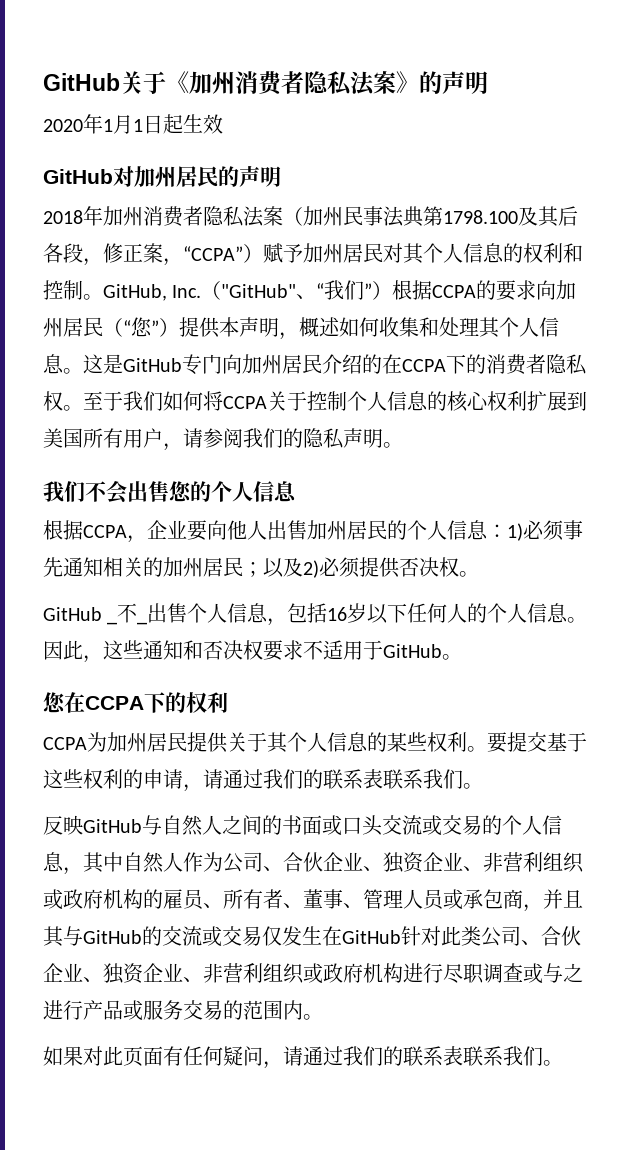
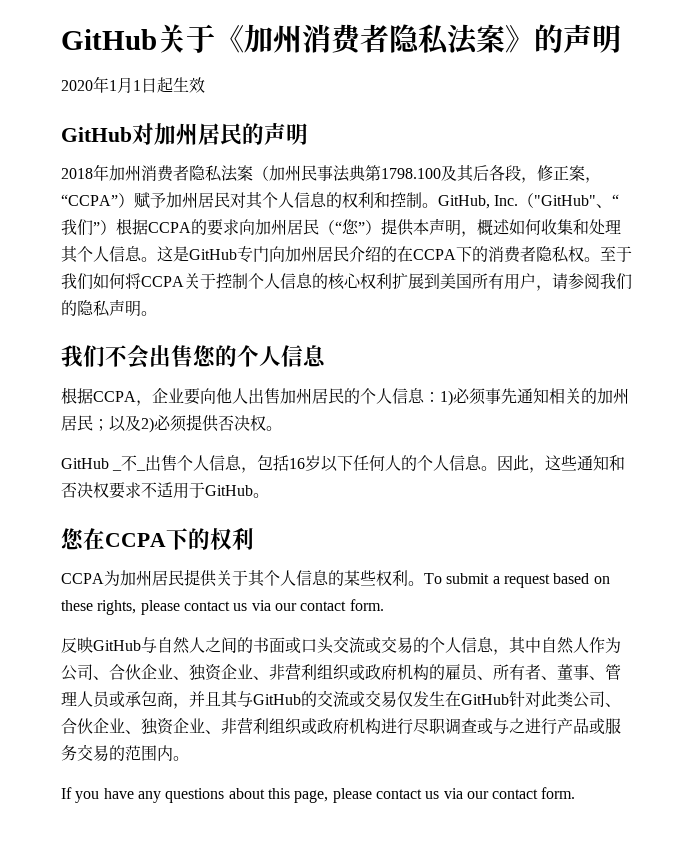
[487,732,587,753] [43,769,483,792] 要提交基于这些权利的申请，请通过我们的联系表联系我们。 -> [424,573,610,588] [61,599,384,615] To submit a request based on these rights, please contact us via our contact form.
[43,1046,563,1069] 如果对此页面有任何疑问，请通过我们的联系表联系我们。 -> [61,787,576,803] If you have any questions about this page, please contact us via our contact form.

